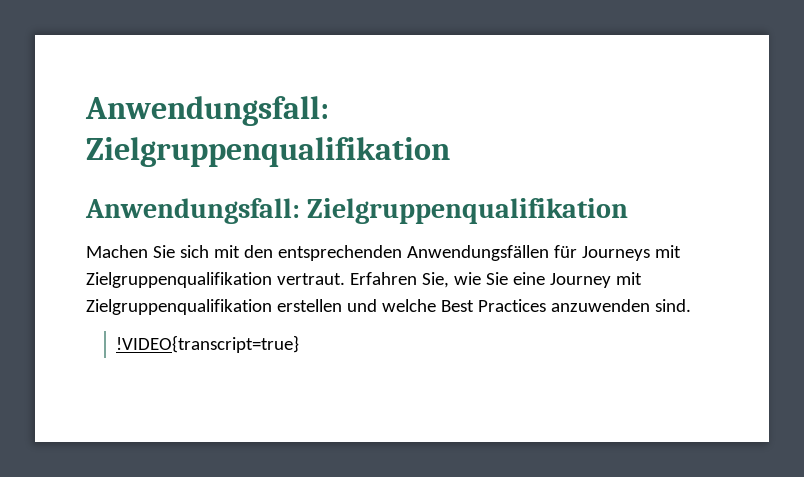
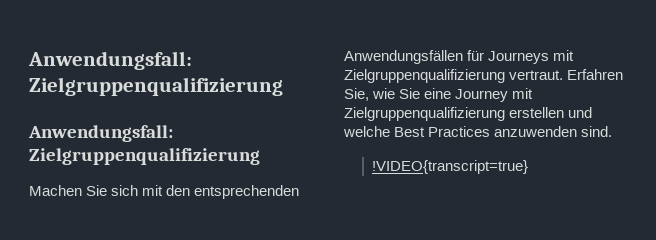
[85,96,329,126] [86,137,450,167] [85,198,629,224] Anwendungsfall: Zielgruppenqualifikation // Anwendungsfall: Zielgruppenqualifikation -> [28,51,192,70] [29,77,283,96] [28,125,173,142] [29,148,260,165] Anwendungsfall: Zielgruppenqualifizierung // Anwendungsfall: Zielgruppenqualifizierung
[86,272,272,288] Zielgruppenqualifikation -> [344,69,505,83] Zielgruppenqualifizierung
[86,299,272,315] Zielgruppenqualifikation -> [344,107,505,121] Zielgruppenqualifizierung

